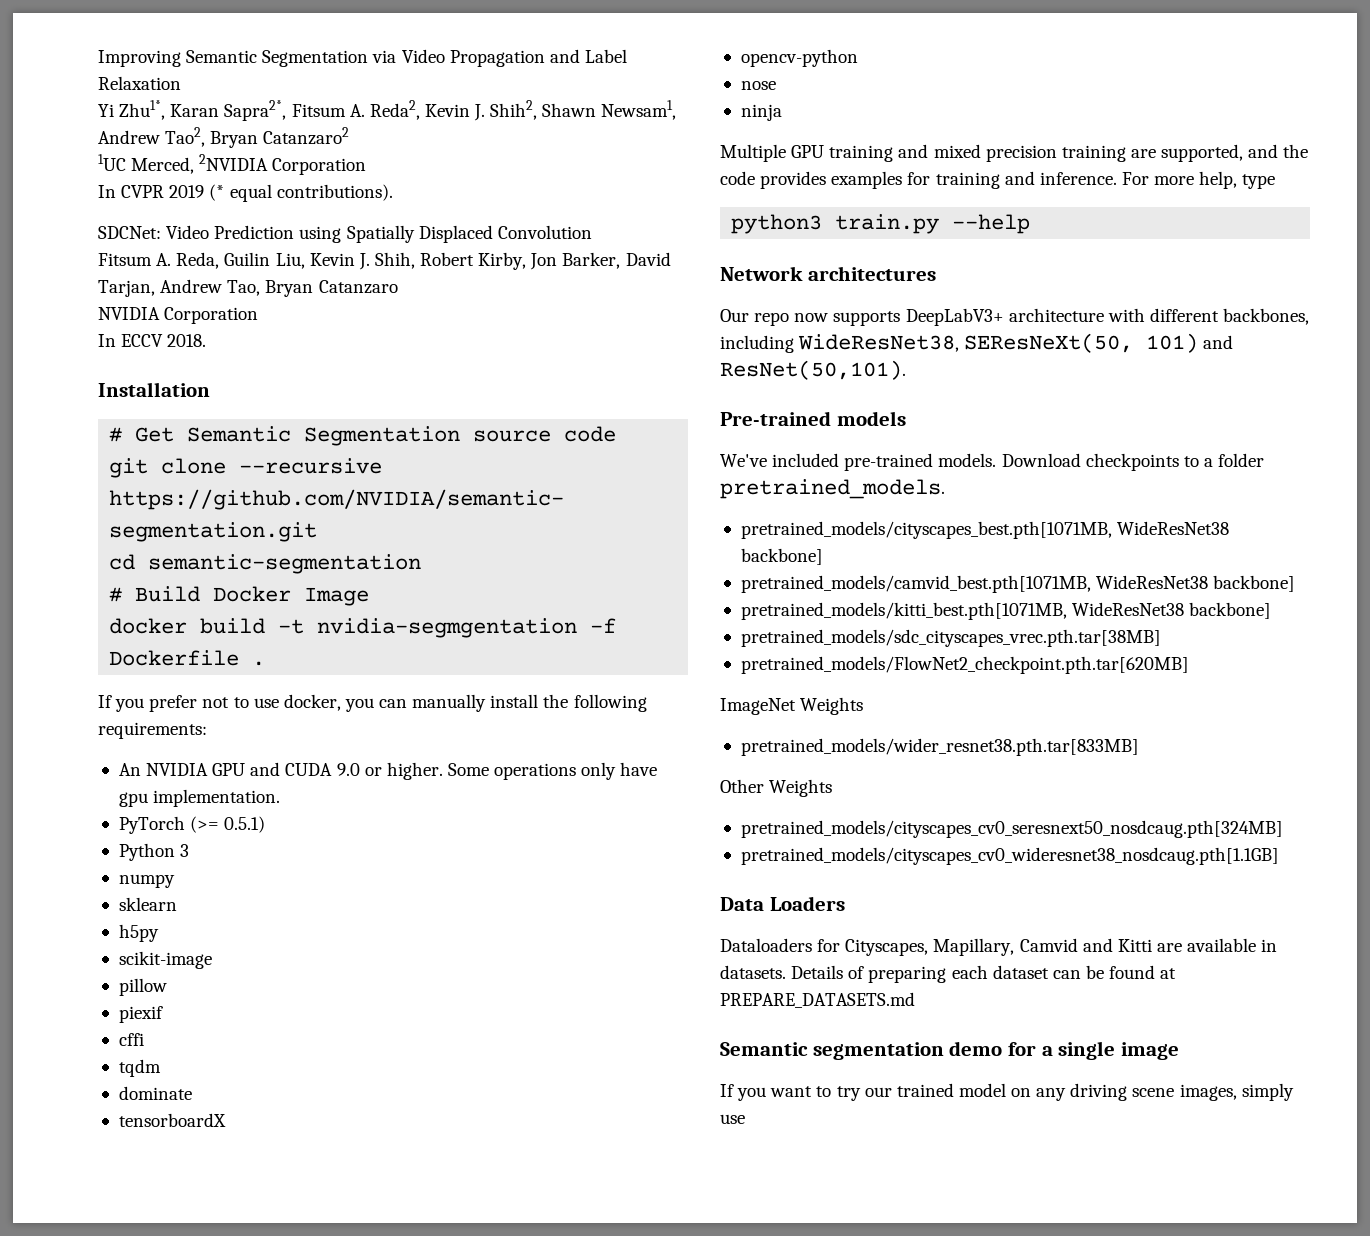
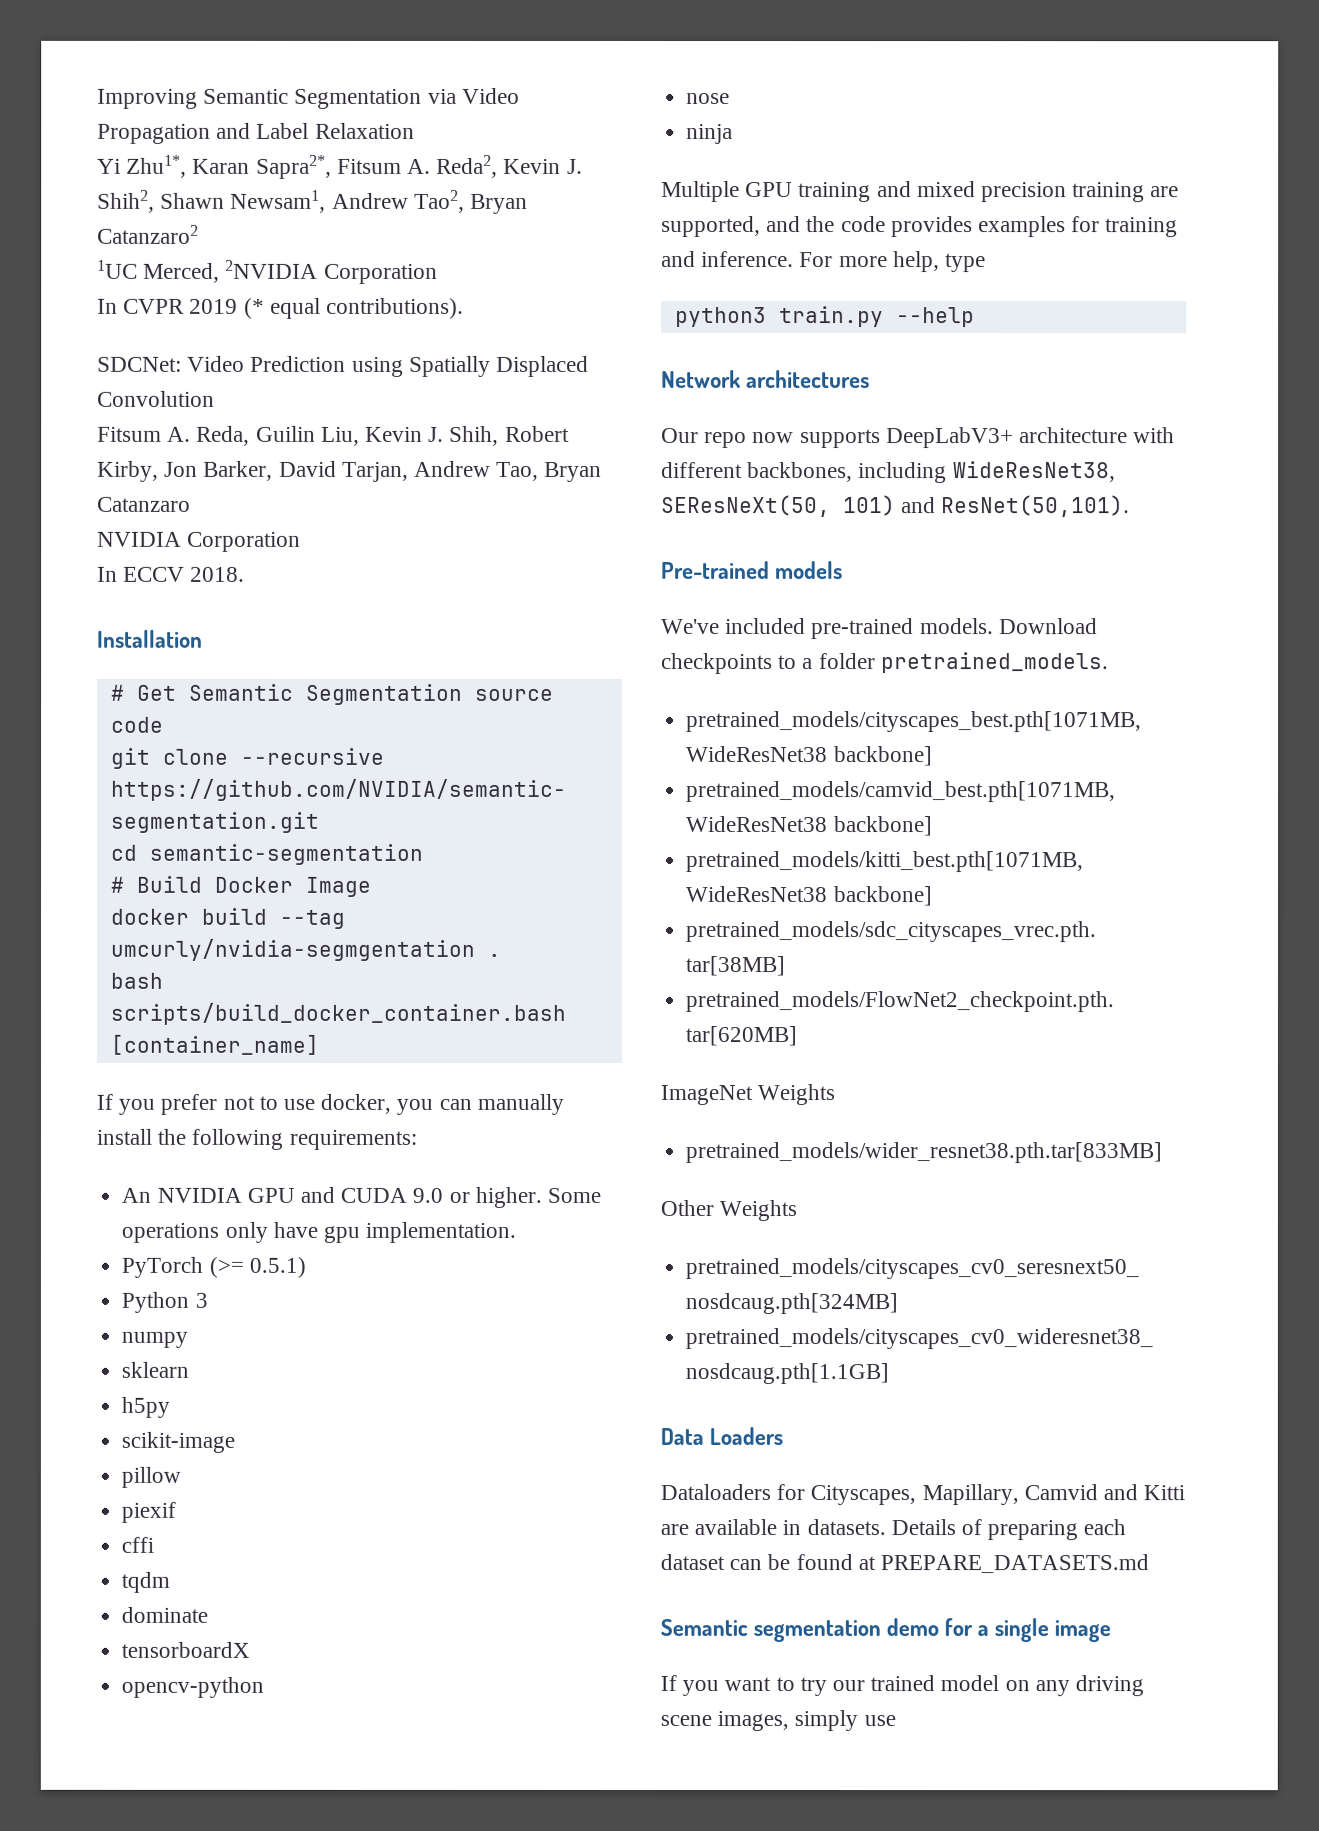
[278,618,617,638] [109,650,266,666] -t nvidia-segmgentation -f Dockerfile . -> [278,909,346,929] [109,938,501,961] [109,972,163,989] [109,1002,566,1025] [109,1034,319,1055] --tag umcurly/nvidia-segmgentation . // bash scripts/build_docker_container.bash [container_name]

